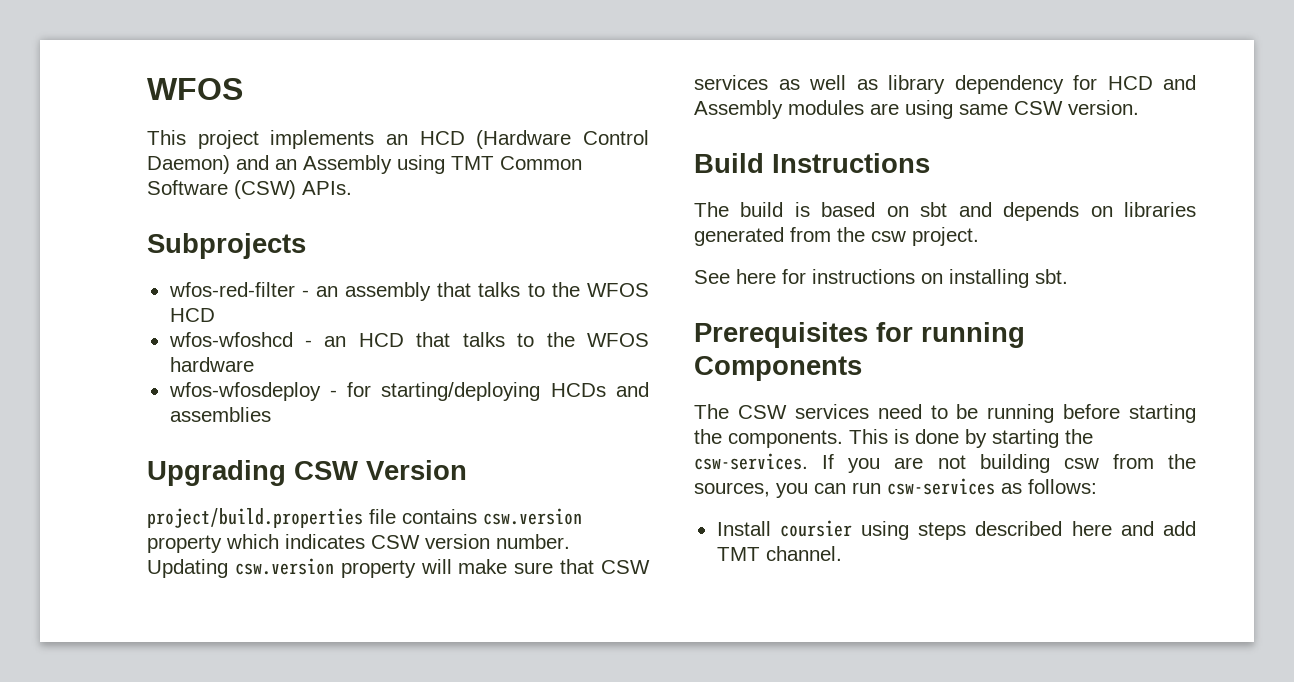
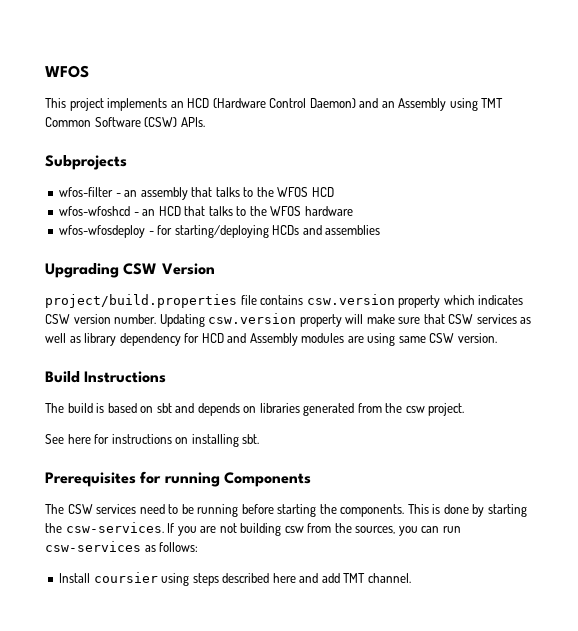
[168,282,295,297] wfos-red-filter -> [59,187,114,197] wfos-filter

